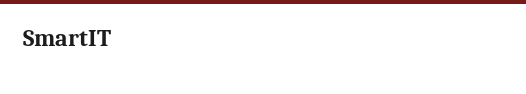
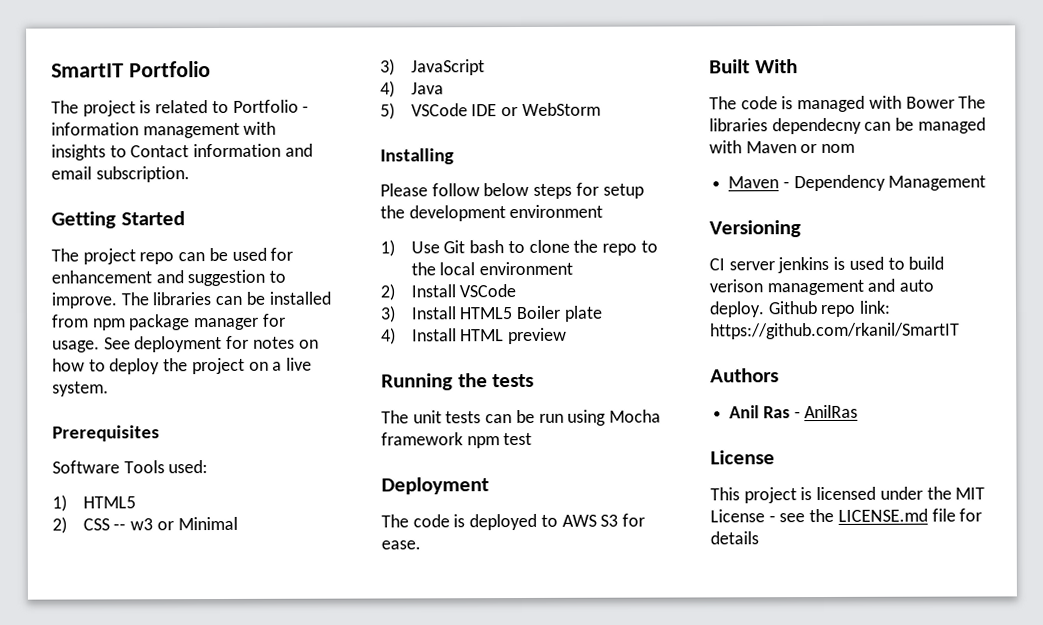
(111, 38) none -> [128,61,211,78] [51,99,310,117] [51,121,277,139] [51,143,313,161] [51,166,190,183] [51,211,185,229] [51,247,294,265] [51,269,287,287] [51,291,331,309] [52,313,286,331] [52,335,319,353] [52,357,313,375] [52,381,109,397] [52,425,160,442] [52,460,209,474] [52,494,136,512] [52,516,238,534] [380,58,485,76] [380,80,444,98] [380,102,601,120] [380,148,454,165] [380,182,644,199] [380,204,604,222] [380,239,658,257] [410,261,574,276] [380,283,517,301] [380,305,603,323] [381,327,568,345] [381,373,535,391] [381,409,662,426] [381,432,533,449] [381,477,489,495] [381,513,646,531] [381,540,421,550] [709,59,798,74] [709,95,987,113] [709,117,986,135] [709,140,856,154] [728,174,987,192] [709,220,801,238] [709,256,945,274] [709,278,935,296] [709,300,892,318] [710,322,960,340] [710,368,779,383] [729,404,859,419] [710,450,775,465] [710,486,986,504] [710,508,983,523] [710,531,759,545] Portfolio // The project is related to Portfolio - information management with insights to Contact information and email subscription. // Getting Started // The project repo can be used for enhancement and suggestion to improve. The libraries can be installed from npm package manager for usage. See deployment for notes on how to deploy the project on a live system. // Prerequisites // Software Tools used: // 1) HTML5 // 2) CSS -- w3 or Minimal // 3) JavaScript // 4) Java // 5) VSCode IDE or WebStorm // Installing // Please follow below steps for setup the development environment // 1) Use Git bash to clone the repo to the local environment // 2) Install VSCode // 3) Install HTML5 Boiler plate // 4) Install HTML preview // Running the tests // The unit tests can be run using Mocha framework npm test // Deployment // The code is deployed to AWS S3 for ease. // Built With // The code is managed with Bower The libraries dependecny can be managed with Maven or nom // Maven - Dependency Management // Versioning // CI server jenkins is used to build verison management and auto deploy. Github repo link: https://github.com/rkanil/SmartIT // Authors // Anil Ras - AnilRas // License // This project is licensed under the MIT License - see the LICENSE.md file for details

